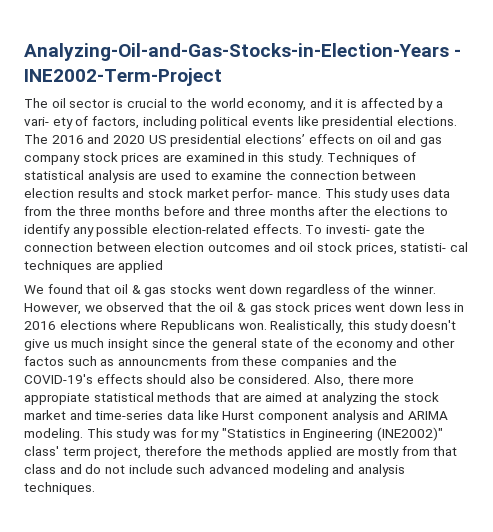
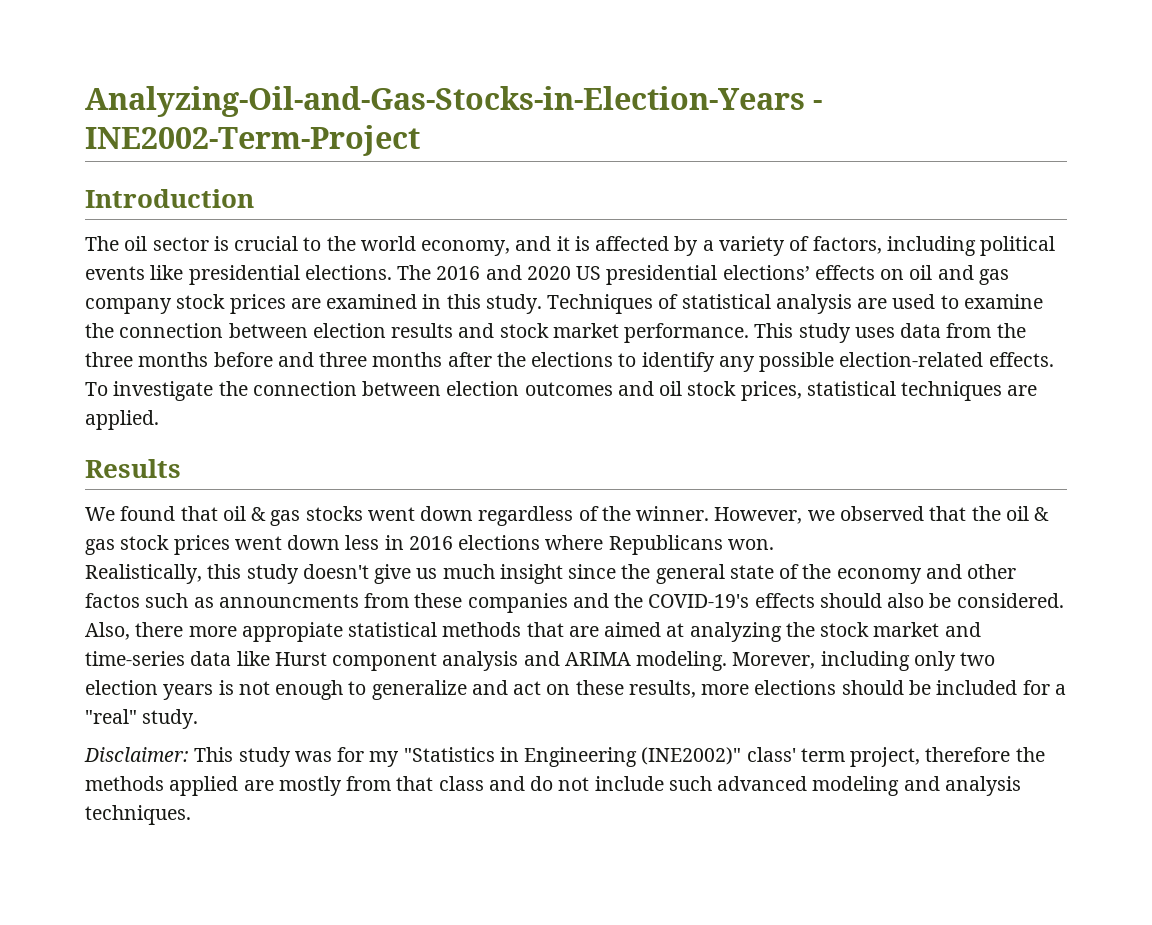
(222, 77) none -> [85,189,254,208] // Introduction
[24,117,73,129] vari- ety -> [718,236,785,256] variety
[232,188,321,201] perfor- mance. -> [624,323,750,343] performance.
[325,225,402,237] investi- gate -> [113,381,214,401] investigate
[400,242,468,252] [24,260,164,273] statisti- cal techniques are applied -> [806,381,1038,401] [85,410,159,430] [85,459,181,478] statistical techniques are applied. // Results
(267, 326) none -> (774, 544) //
(83, 434) none -> [732,651,996,671] [85,680,1066,700] [85,709,199,729] [84,747,189,762] Morever, including only two election years is not enough to generalize and act on these results, more elections should be included for a "real" study. // Disclaimer:

